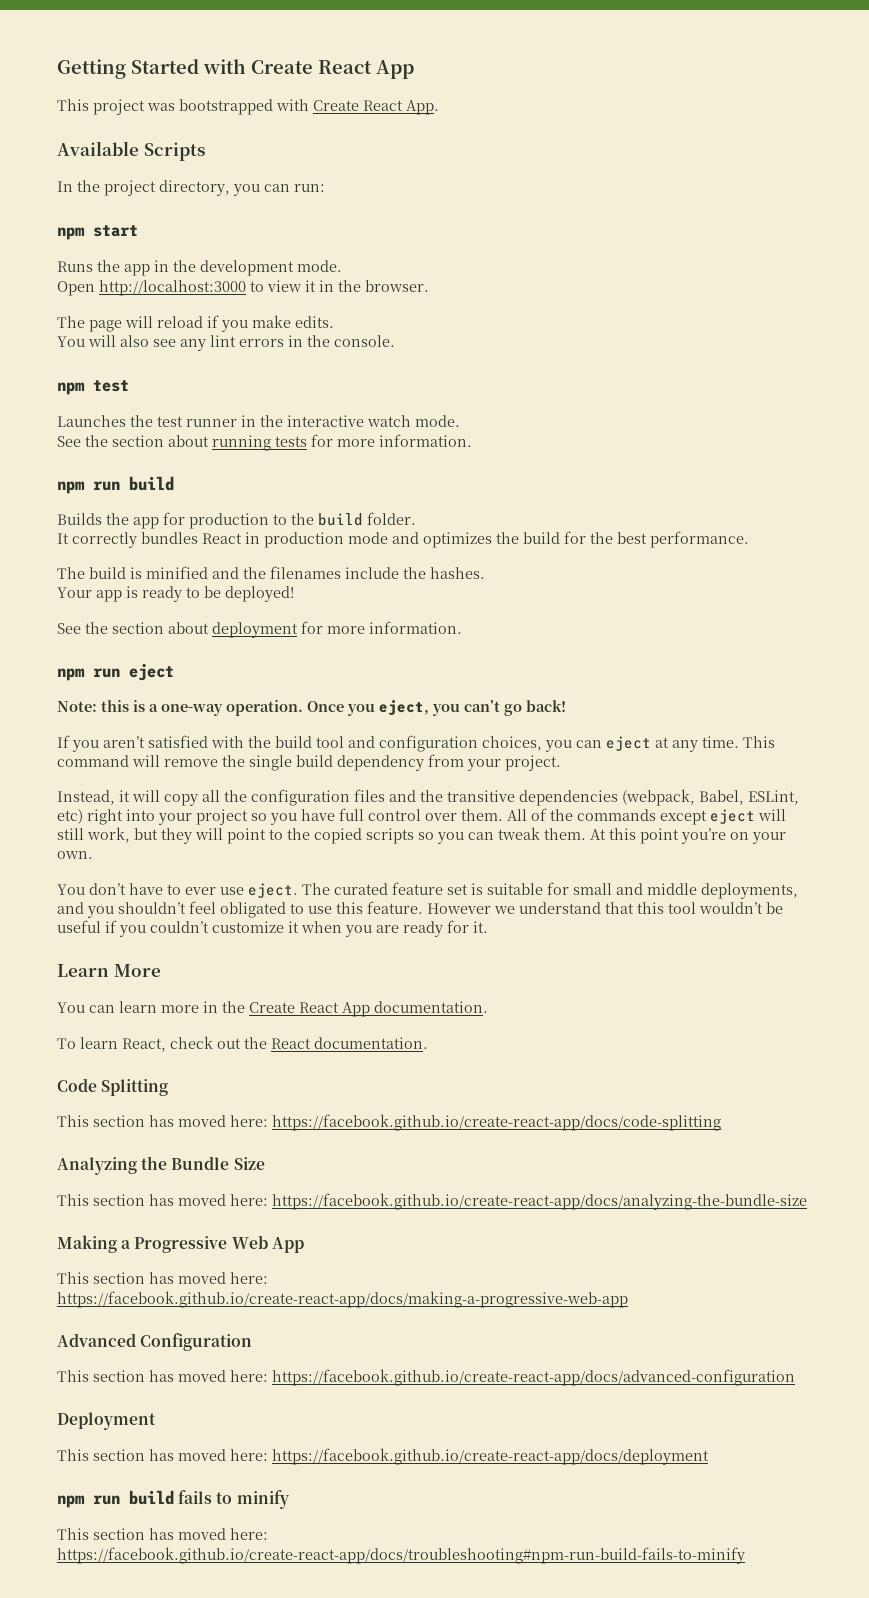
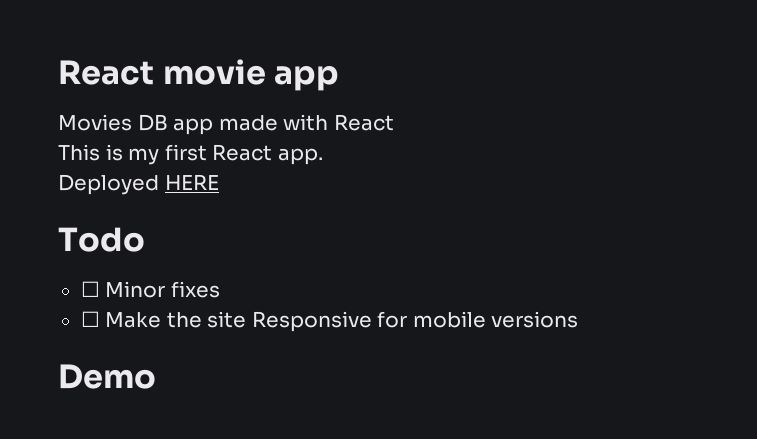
[57,59,414,79] [57,99,439,115] [57,141,205,161] [57,180,325,196] [57,225,138,240] [57,260,342,276] [57,280,429,296] [57,315,334,332] [57,335,395,351] [57,380,129,395] [57,415,460,427] [57,434,472,451] [57,476,174,494] [57,512,416,529] [57,531,749,548] [57,566,485,579] [57,586,294,602] [57,621,462,638] [57,663,174,681] [57,700,566,716] [57,735,775,752] [57,754,561,771] [57,789,799,806] [57,808,786,825] [57,827,786,844] [57,851,93,859] [57,882,798,899] [57,901,783,918] [57,920,488,937] [57,964,161,977] [57,1001,488,1017] [57,1036,428,1052] [57,1078,169,1096] [57,1114,721,1131] [57,1156,265,1175] [57,1193,807,1210] [57,1235,304,1253] [57,1272,268,1284] [57,1291,628,1308] [57,1333,253,1351] [57,1369,795,1386] [57,1412,156,1430] [57,1448,709,1465] [57,1490,289,1509] [57,1528,268,1540] [57,1547,745,1564] Getting Started with Create React App // This project was bootstrapped with Create React App. // Available Scripts // In the project directory, you can run: // npm start // Runs the app in the development mode. // Open http://localhost:3000 to view it in the browser. // The page will reload if you make edits. // You will also see any lint errors in the console. // npm test // Launches the test runner in the interactive watch mode. // See the section about running tests for more information. // npm run build // Builds the app for production to the build folder. // It correctly bundles React in production mode and optimizes the build for the best performance. // The build is minified and the filenames include the hashes. // Your app is ready to be deployed! // See the section about deployment for more information. // npm run eject // Note: this is a one-way operation. Once you eject, you can’t go back! // If you aren’t satisfied with the build tool and configuration choices, you can eject at any time. This command will remove the single build dependency from your project. // Instead, it will copy all the configuration files and the transitive dependencies (webpack, Babel, ESLint, etc) right into your project so you have full control over them. All of the commands except eject will still work, but they will point to the copied scripts so you can tweak them. At this point you’re on your own. // You don’t have to ever use eject. The curated feature set is suitable for small and middle deployments, and you shouldn’t feel obligated to use this feature. However we understand that this tool wouldn’t be useful if you couldn’t customize it when you are ready for it. // Learn More // You can learn more in the Create React App documentation. // To learn React, check out the React documentation. // Code Splitting // This section has moved here: https://facebook.github.io/create-react-app/docs/code-splitting // Analyzing the Bundle Size // This section has moved here: https://facebook.github.io/create-react-app/docs/analyzing-the-bundle-size // Making a Progressive Web App // This section has moved here: https://facebook.github.io/create-react-app/docs/making-a-progressive-web-app // Advanced Configuration // This section has moved here: https://facebook.github.io/create-react-app/docs/advanced-configuration // Deployment // This section has moved here: https://facebook.github.io/create-react-app/docs/deployment // npm run build fails to minify // This section has moved here: https://facebook.github.io/create-react-app/docs/troubleshooting#npm-run-build-fails-to-minify -> [58,59,340,91] [58,114,394,135] [58,144,323,165] [58,174,219,195] [58,227,145,252] [80,281,220,298] [80,311,579,332] [58,364,156,389] React movie app // Movies DB app made with React // This is my first React app. // Deployed HERE // Todo // ☐ Minor fixes // ☐ Make the site Responsive for mobile versions // Demo

